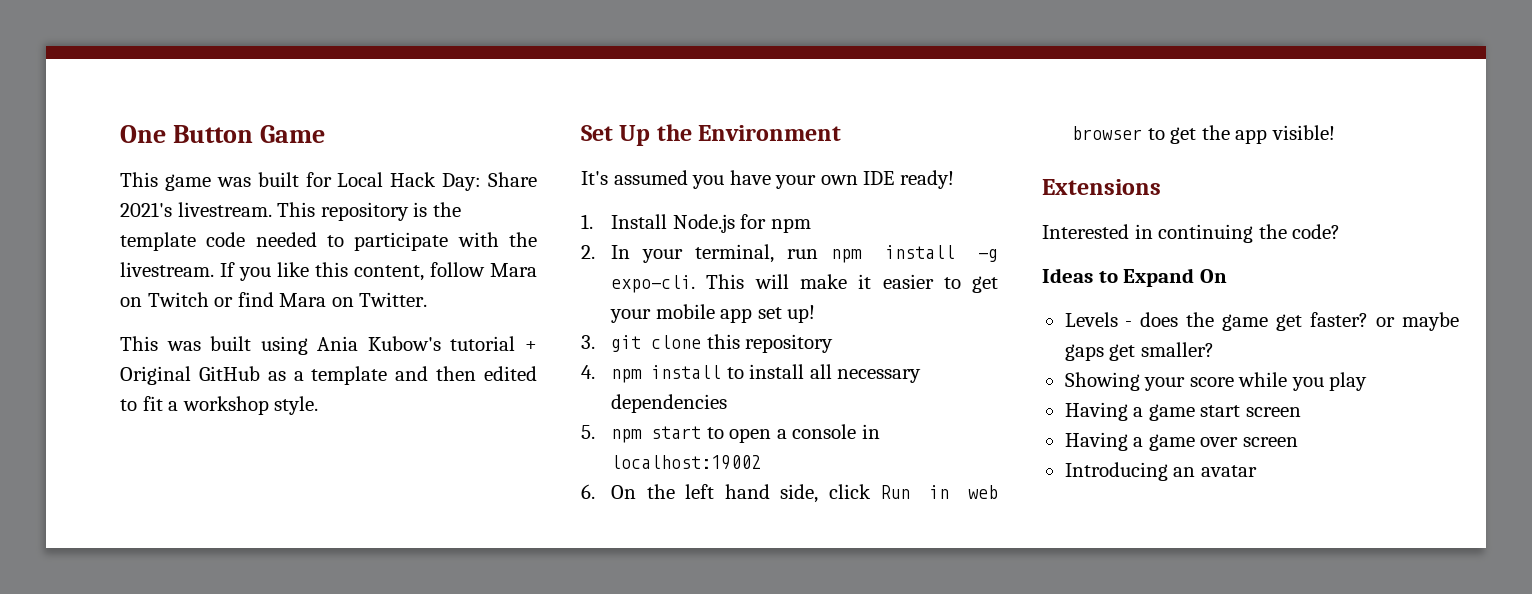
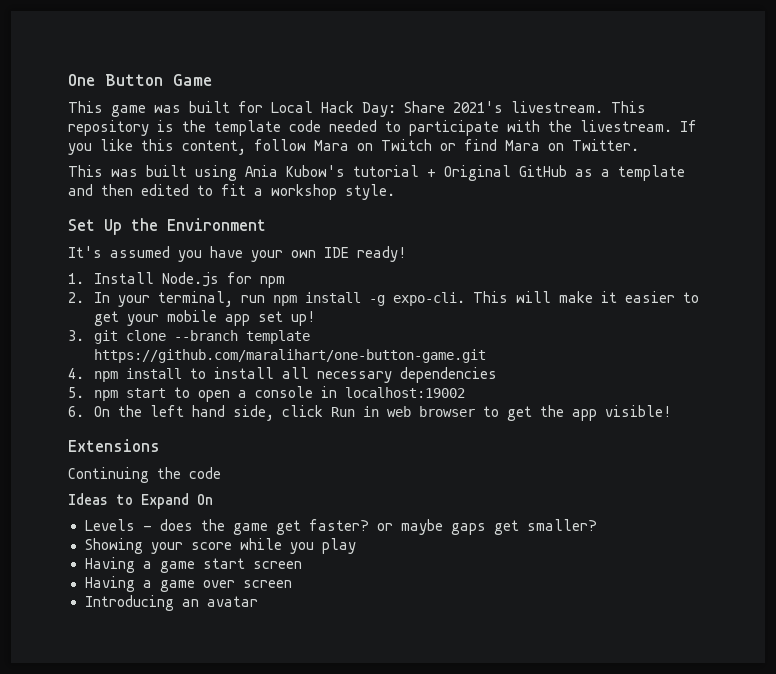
[706,334,834,353] this repository -> [174,330,311,344] [94,349,487,363] --branch template https://github.com/maralihart/one-button-game.git
[1042,224,1341,243] Interested in continuing the code? -> [68,467,221,483] Continuing the code

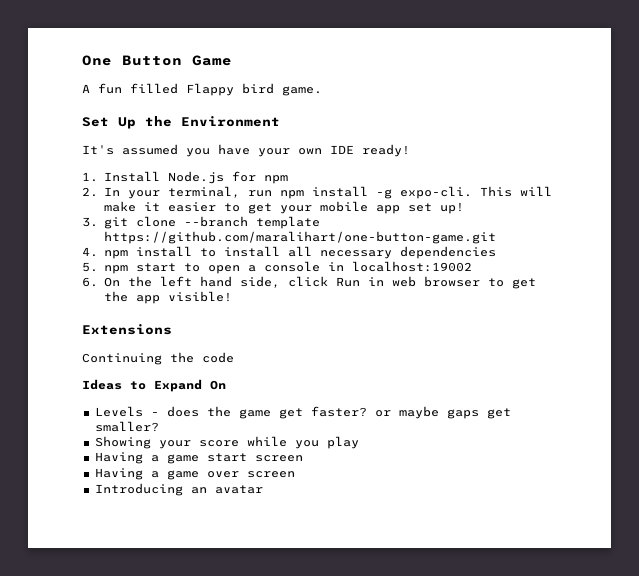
[68,101,646,117] [68,120,697,136] [68,139,639,155] [68,165,685,181] [68,184,395,200] This game was built for Local Hack Day: Share 2021's livestream. This repository is the template code needed to participate with the livestream. If you like this content, follow Mara on Twitch or find Mara on Twitter. // This was built using Ania Kubow's tutorial + Original GitHub as a template and then edited to fit a workshop style. -> [82,83,322,96] A fun filled Flappy bird game.

